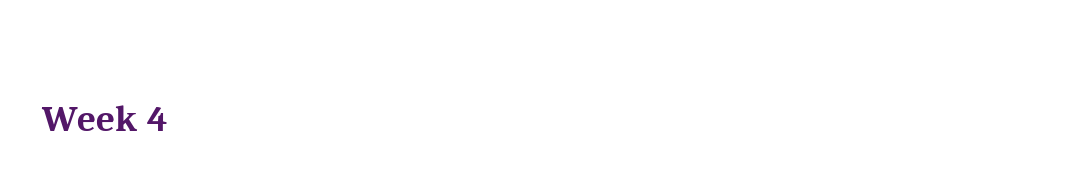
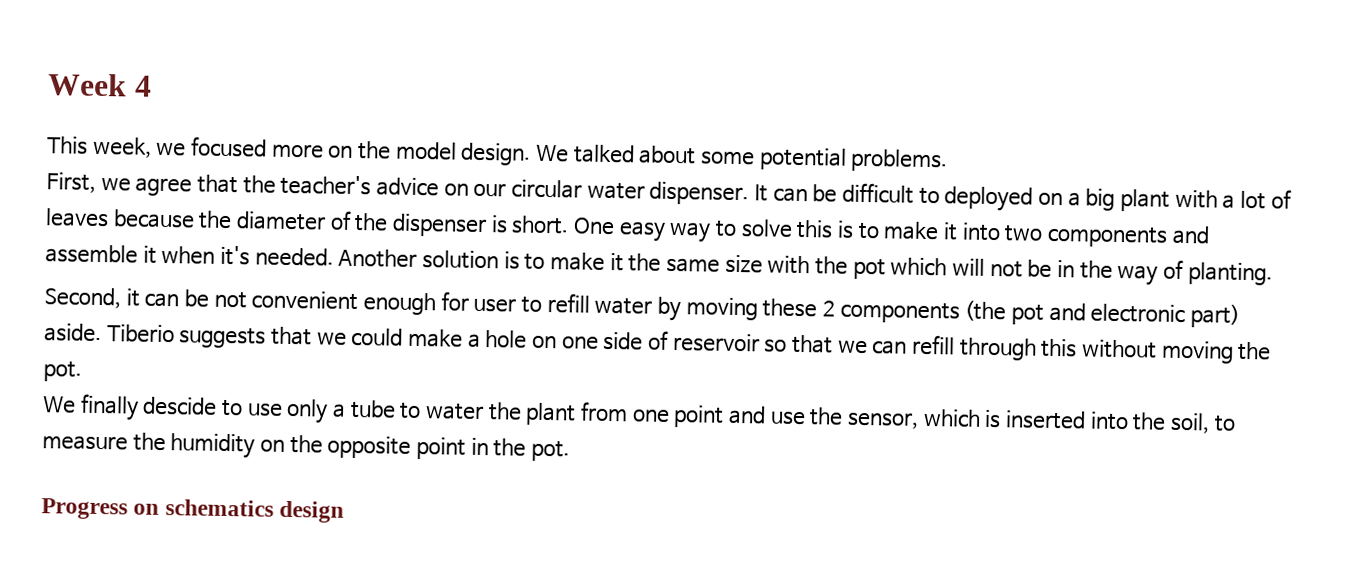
(167, 119) none -> [47,136,949,173] [46,172,1292,212] [45,208,1210,248] [45,244,1273,286] [44,287,1240,328] [44,323,1272,364] [43,361,82,382] [42,393,1236,434] [42,432,570,462] [41,498,345,523] // This week, we focused more on the model design. We talked about some potential problems. // First, we agree that the teacher's advice on our circular water dispenser. It can be difficult to deployed on a big plant with a lot of leaves because the diameter of the dispenser is short. One easy way to solve this is to make it into two components and assemble it when it's needed. Another solution is to make it the same size with the pot which will not be in the way of planting. // Second, it can be not convenient enough for user to refill water by moving these 2 components (the pot and electronic part) aside. Tiberio suggests that we could make a hole on one side of reservoir so that we can refill through this without moving the pot. // We finally descide to use only a tube to water the plant from one point and use the sensor, which is inserted into the soil, to measure the humidity on the opposite point in the pot. // Progress on schematics design

